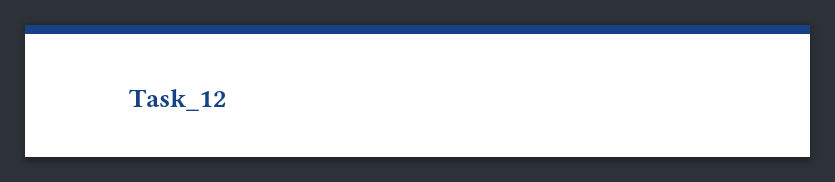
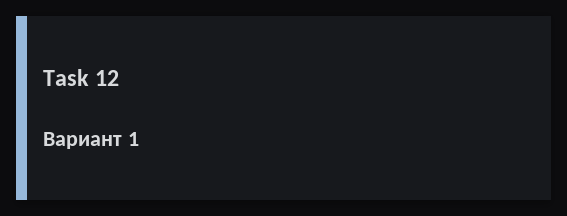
[129,89,227,111] Task_12 -> [43,69,120,86] [43,132,139,149] Task 12 // Вариант 1

